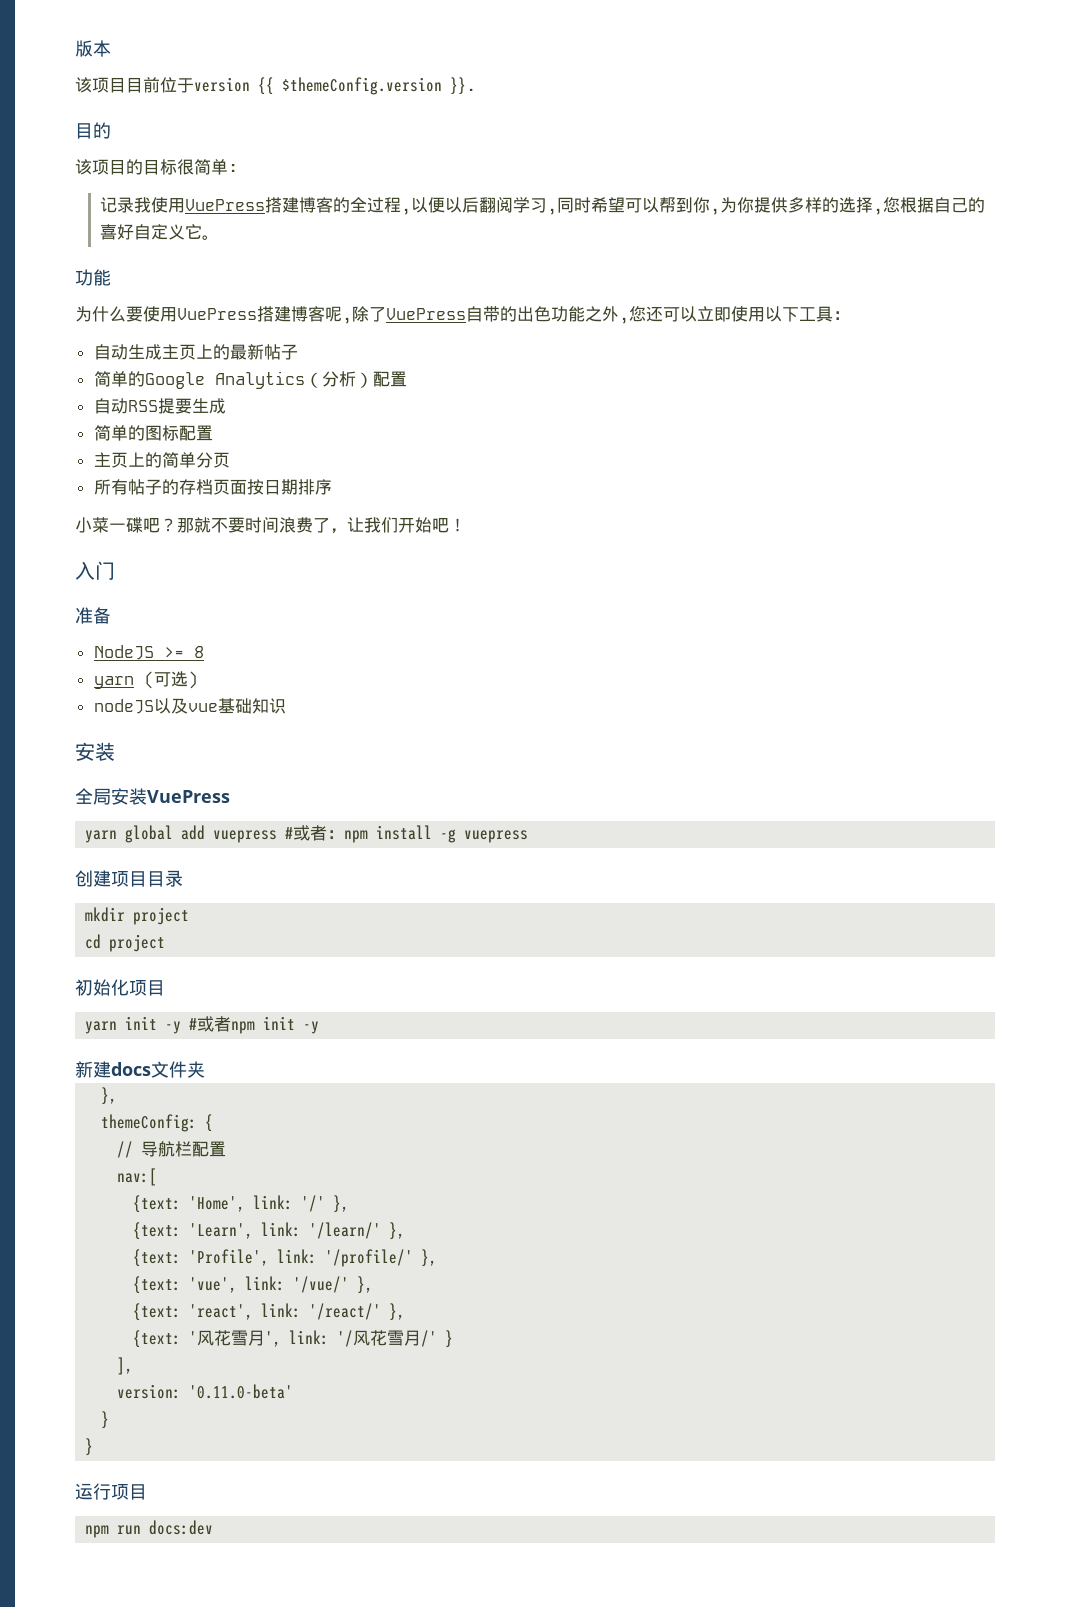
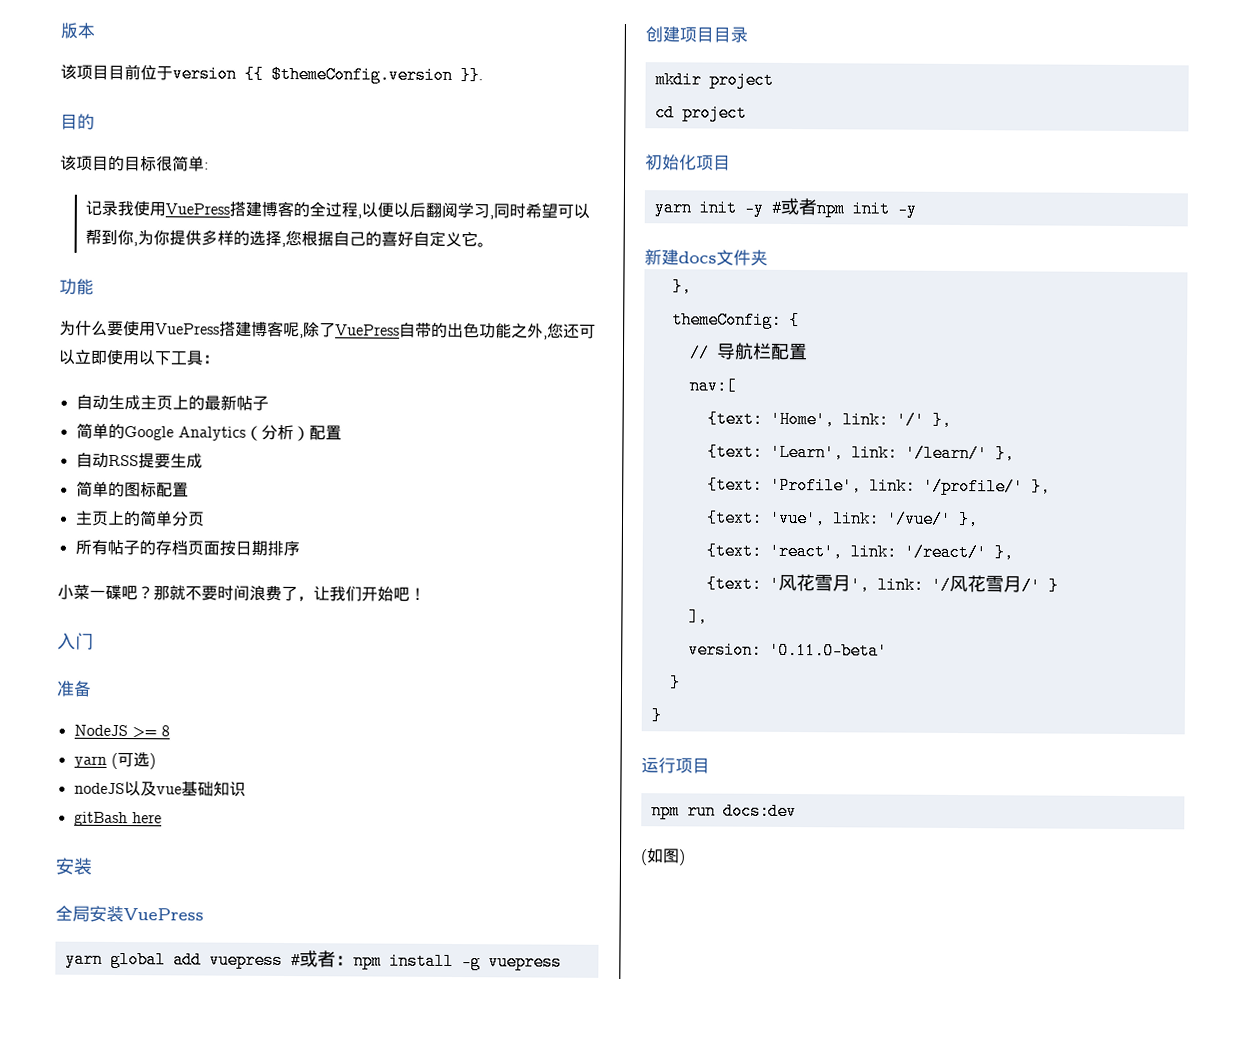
(286, 706) none -> [73,811,162,827] // gitBash here
(214, 1527) none -> [640,848,686,866] // (如图)

